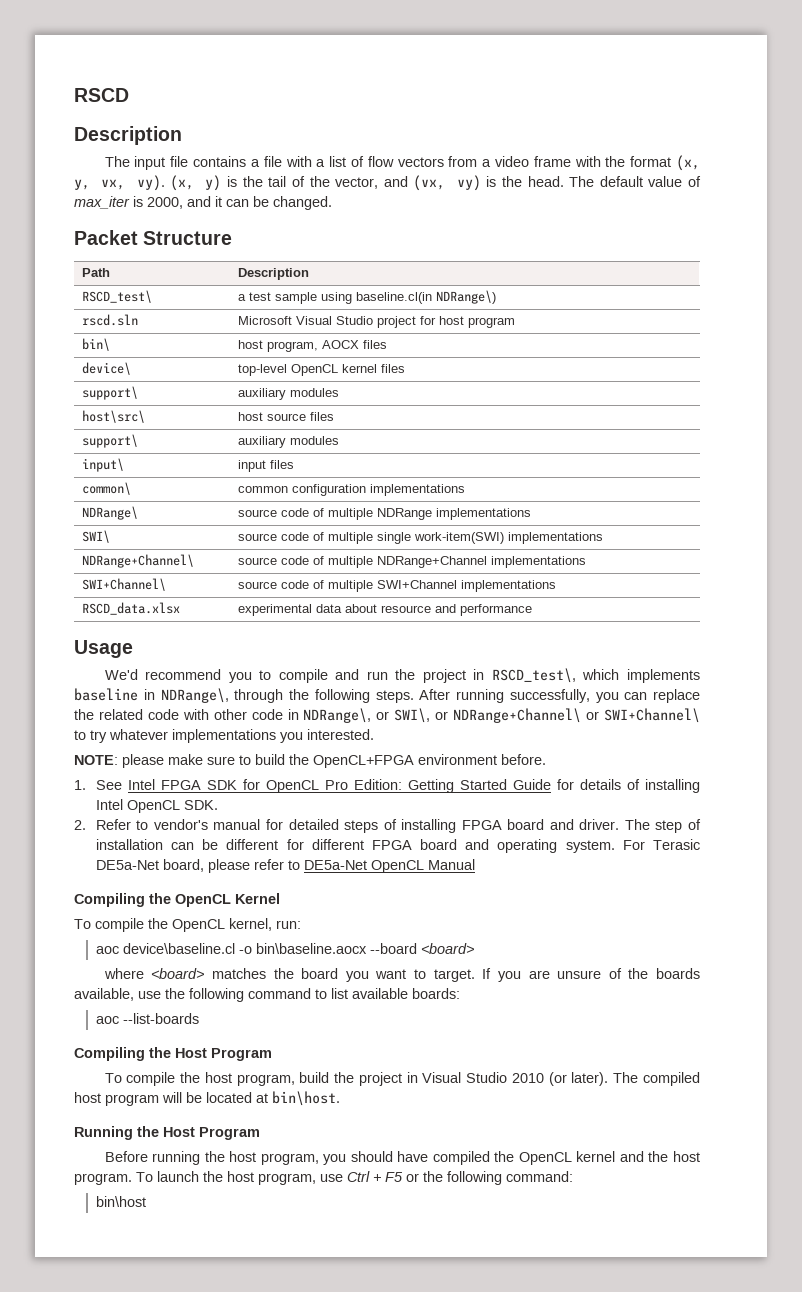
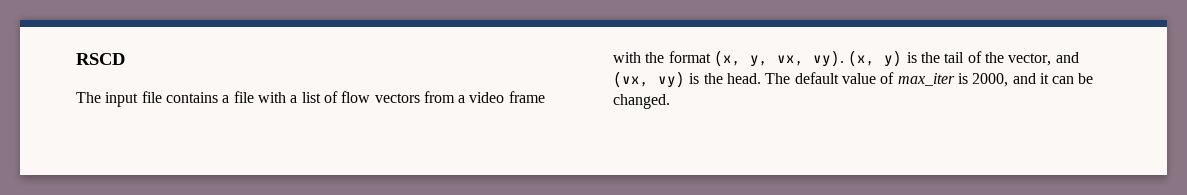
[74,126,182,145] // Description -> (125, 59) none
[74,230,233,245] [82,268,111,277] [238,268,310,280] [82,290,153,303] [238,290,497,304] [82,314,139,326] [238,316,516,328] [82,338,111,351] [238,340,388,352] [82,362,132,375] [238,364,406,376] [82,386,139,400] [238,388,340,400] [82,410,146,423] [238,412,335,421] [82,434,139,448] [238,436,340,448] [82,458,125,472] [238,460,295,472] [82,482,132,495] [238,484,466,496] [82,506,139,520] [238,508,532,520] [82,530,111,543] [238,532,604,544] [82,554,195,568] [238,556,587,568] [82,578,167,591] [238,580,557,592] [82,602,181,615] [238,604,533,616] [74,640,133,658] [104,668,700,683] [74,688,700,703] [74,708,700,723] [74,729,374,743] [74,754,546,768] [74,779,701,793] [95,799,218,813] [74,819,701,833] [95,839,701,853] [95,859,475,873] [74,893,280,907] [74,918,301,932] [95,943,474,954] [103,968,700,982] [74,988,460,1002] [95,1013,199,1024] [74,1047,272,1061] [104,1072,700,1086] [74,1091,340,1106] [74,1126,260,1140] [104,1151,700,1165] [74,1171,573,1185] [95,1196,146,1207] // Packet Structure // Path | Description // RSCD_test\ | a test sample using baseline.cl(in NDRange\) // rscd.sln | Microsoft Visual Studio project for host program // bin\ | host program, AOCX files // device\ | top-level OpenCL kernel files // support\ | auxiliary modules // host\src\ | host source files // support\ | auxiliary modules // input\ | input files // common\ | common configuration implementations // NDRange\ | source code of multiple NDRange implementations // SWI\ | source code of multiple single work-item(SWI) implementations // NDRange+Channel\ | source code of multiple NDRange+Channel implementations // SWI+Channel\ | source code of multiple SWI+Channel implementations // RSCD_data.xlsx | experimental data about resource and performance // Usage // We'd recommend you to compile and run the project in RSCD_test\, which implements baseline in NDRange\, through the following steps. After running successfully, you can replace the related code with other code in NDRange\, or SWI\, or NDRange+Channel\ or SWI+Channel\ to try whatever implementations you interested. // NOTE: please make sure to build the OpenCL+FPGA environment before. // 1. See Intel FPGA SDK for OpenCL Pro Edition: Getting Started Guide for details of installing Intel OpenCL SDK. // 2. Refer to vendor's manual for detailed steps of installing FPGA board and driver. The step of installation can be different for different FPGA board and operating system. For Terasic DE5a-Net board, please refer to DE5a-Net OpenCL Manual // Compiling the OpenCL Kernel // To compile the OpenCL kernel, run: // aoc device\baseline.cl -o bin\baseline.aocx --board <board> // where <board> matches the board you want to target. If you are unsure of the boards available, use the following command to list available boards: // aoc --list-boards // Compiling the Host Program // To compile the host program, build the project in Visual Studio 2010 (or later). The compiled host program will be located at bin\host. // Running the Host Program // Before running the host program, you should have compiled the OpenCL kernel and the host program. To launch the host program, use Ctrl + F5 or the following command: // bin\host -> (670, 101) none

